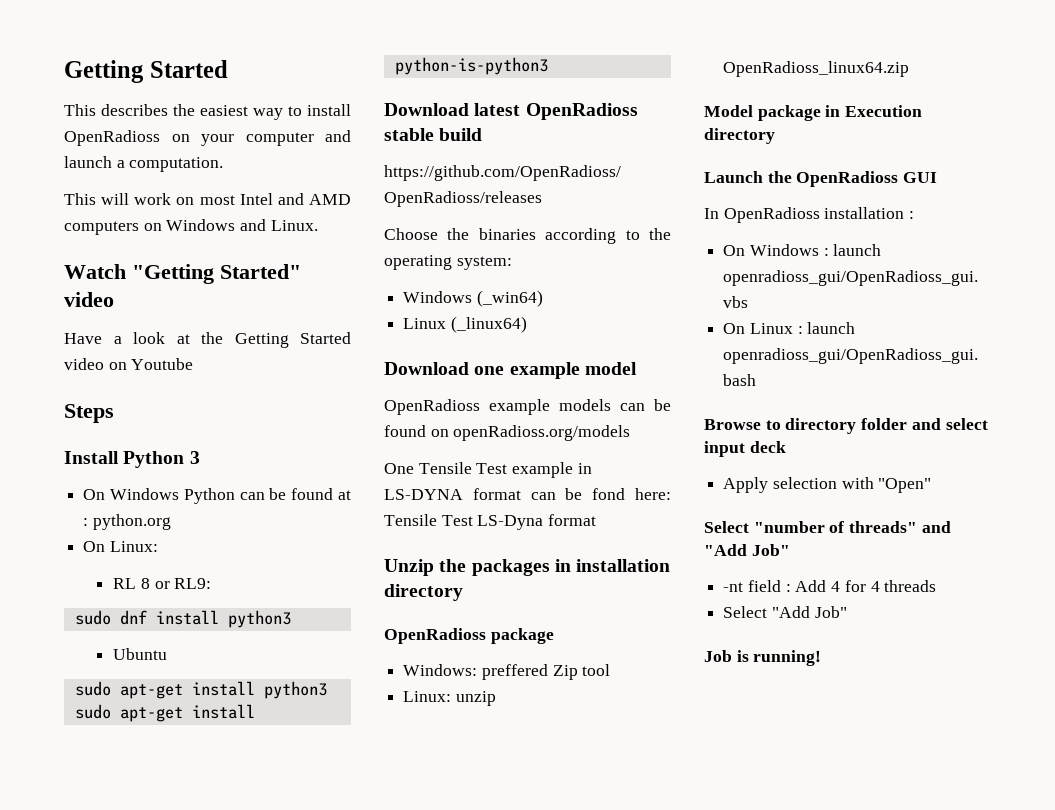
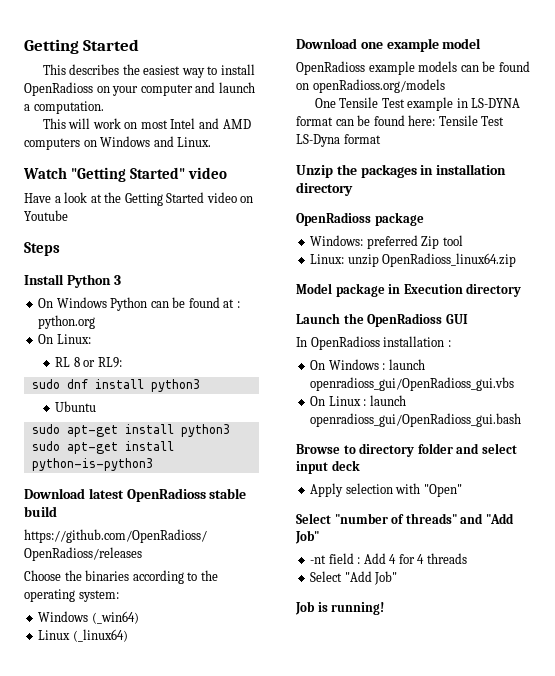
[592,488,626,500] fond -> [373,115,405,126] found
[481,664,548,680] preffered -> [366,235,418,249] preferred

